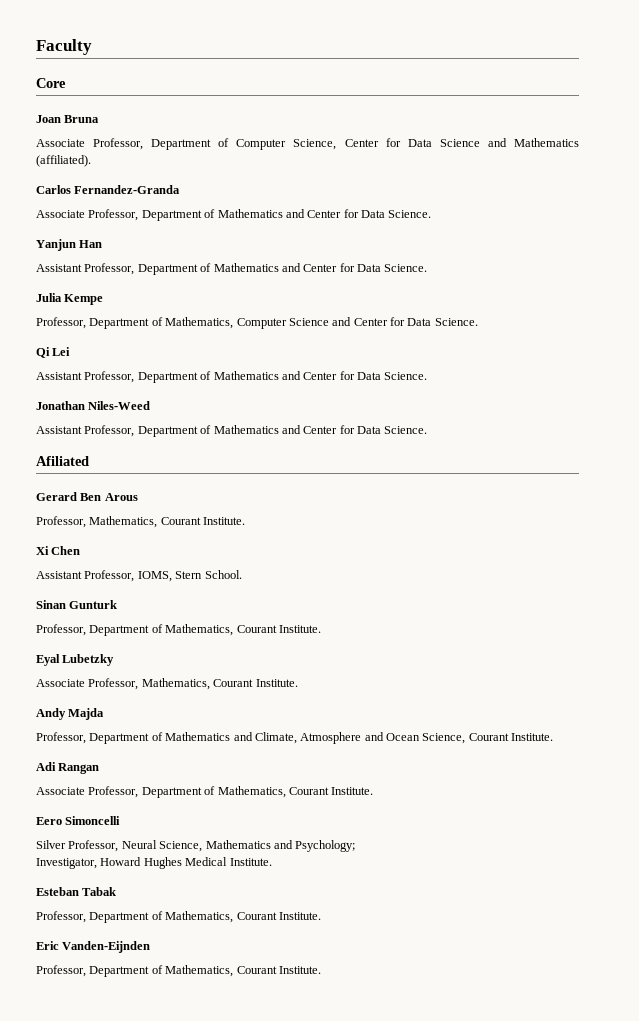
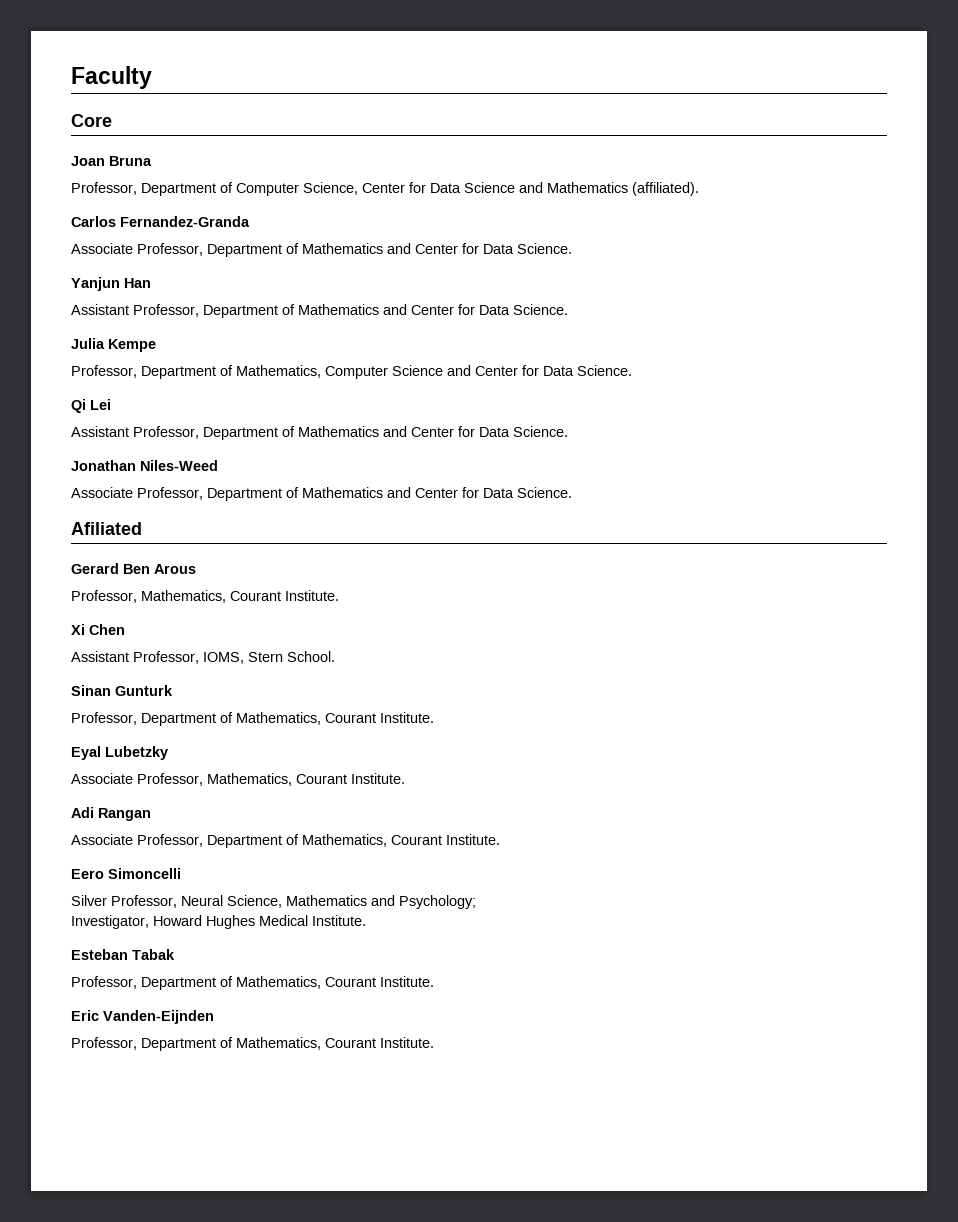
[36,139,85,147] Associate -> (152, 161) none
[36,426,82,434] Assistant -> [71,487,133,498] Associate
[36,708,105,720] [36,732,554,744] // Andy Majda // Professor, Department of Mathematics and Climate, Atmosphere and Ocean Science, Courant Institute. -> (405, 778) none

